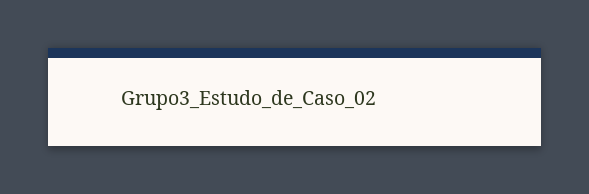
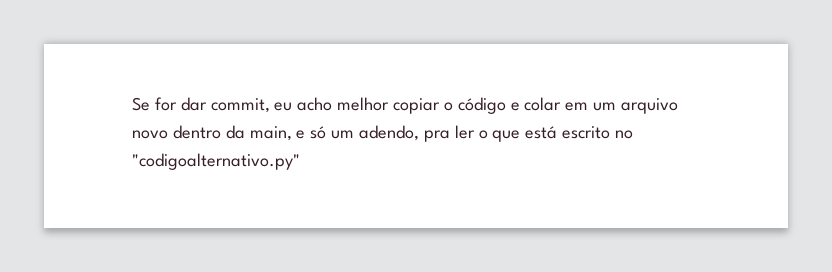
[121,90,376,110] Grupo3_Estudo_de_Caso_02 -> [132,97,679,114] [132,125,634,142] [132,153,300,170] Se for dar commit, eu acho melhor copiar o código e colar em um arquivo novo dentro da main, e só um adendo, pra ler o que está escrito no "codigoalternativo.py"

